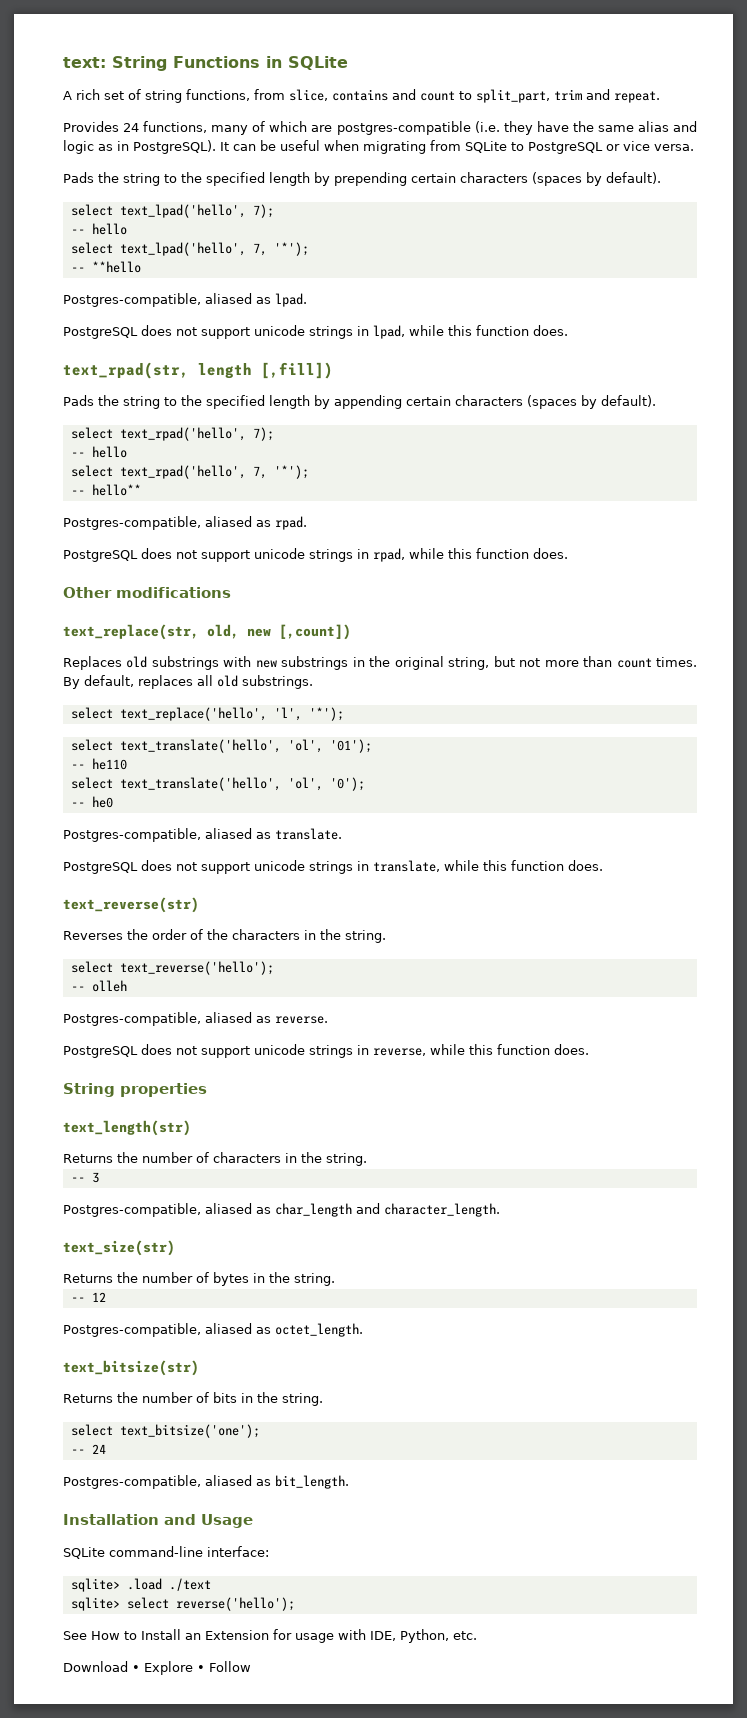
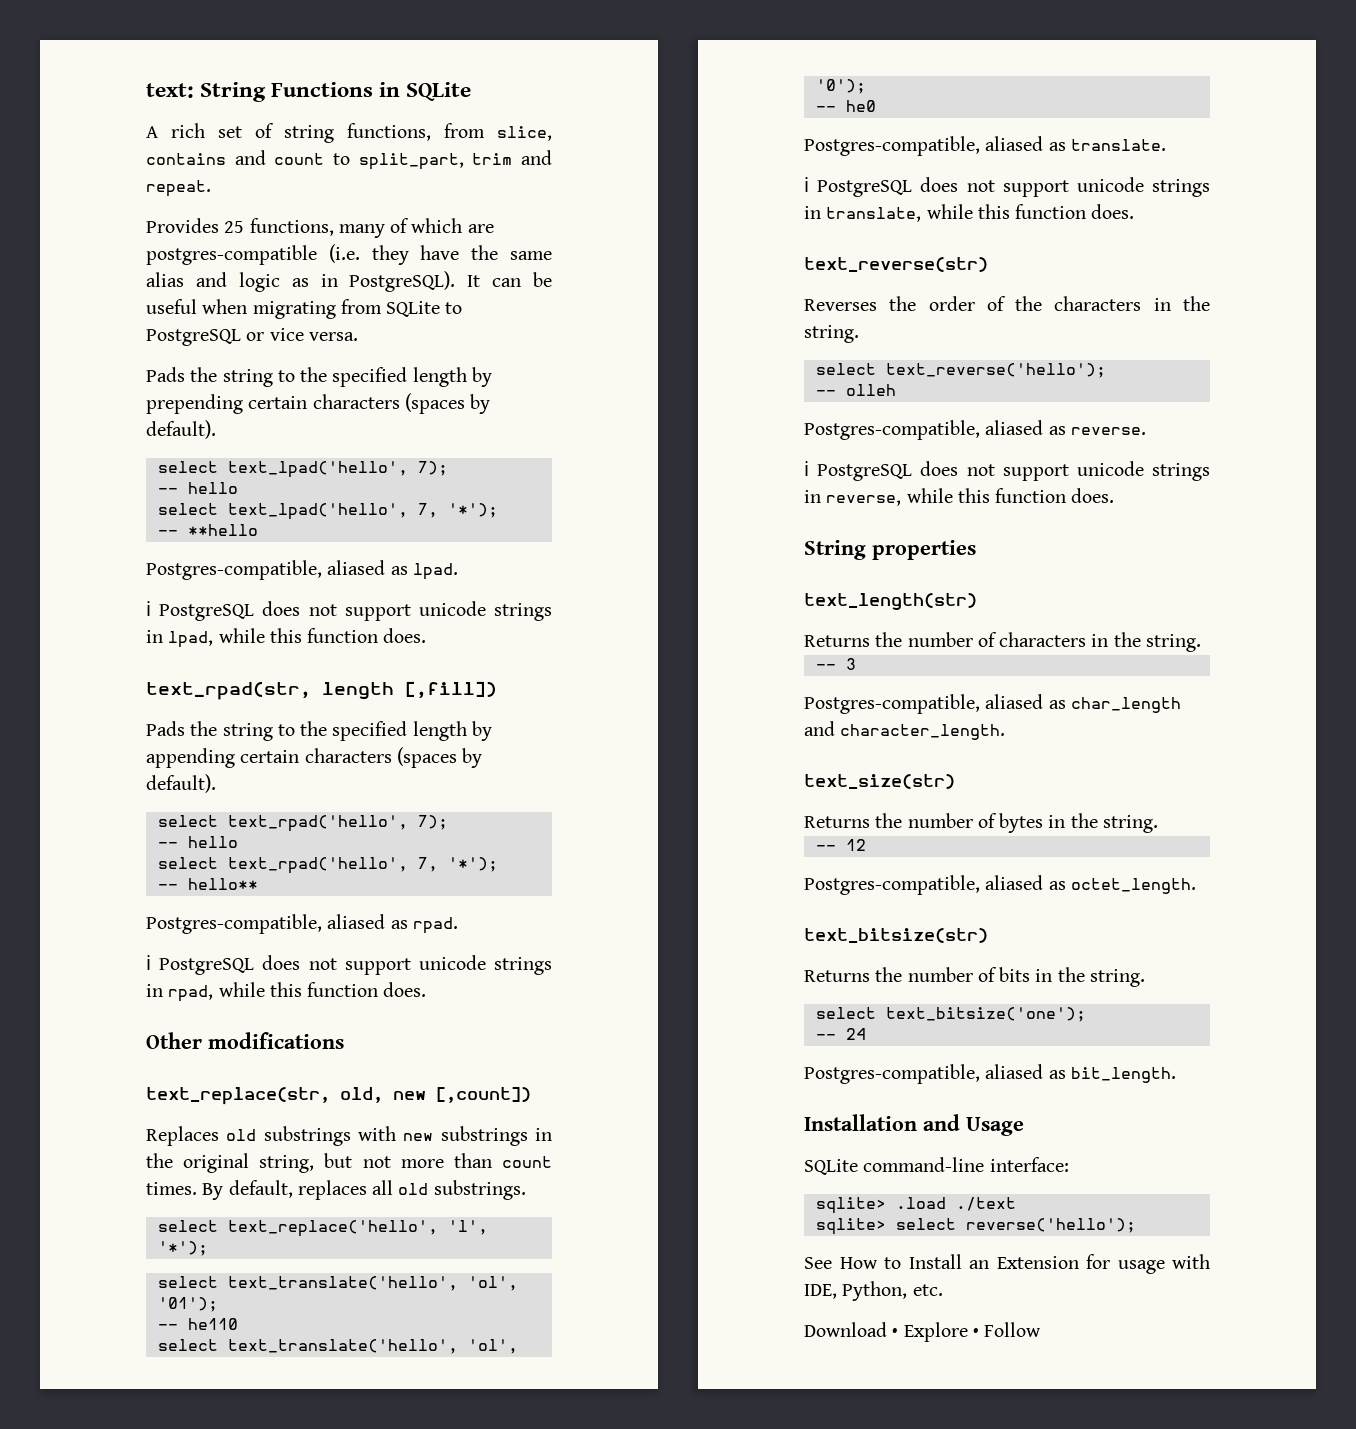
[123,123,140,132] 24 -> [224,221,245,233] 25
(307, 300) none -> [146,601,151,616] ℹ
(307, 523) none -> [146,955,151,970] ℹ
(342, 834) none -> [804,177,809,192] ℹ
(328, 1020) none -> [804,461,809,476] ℹ

